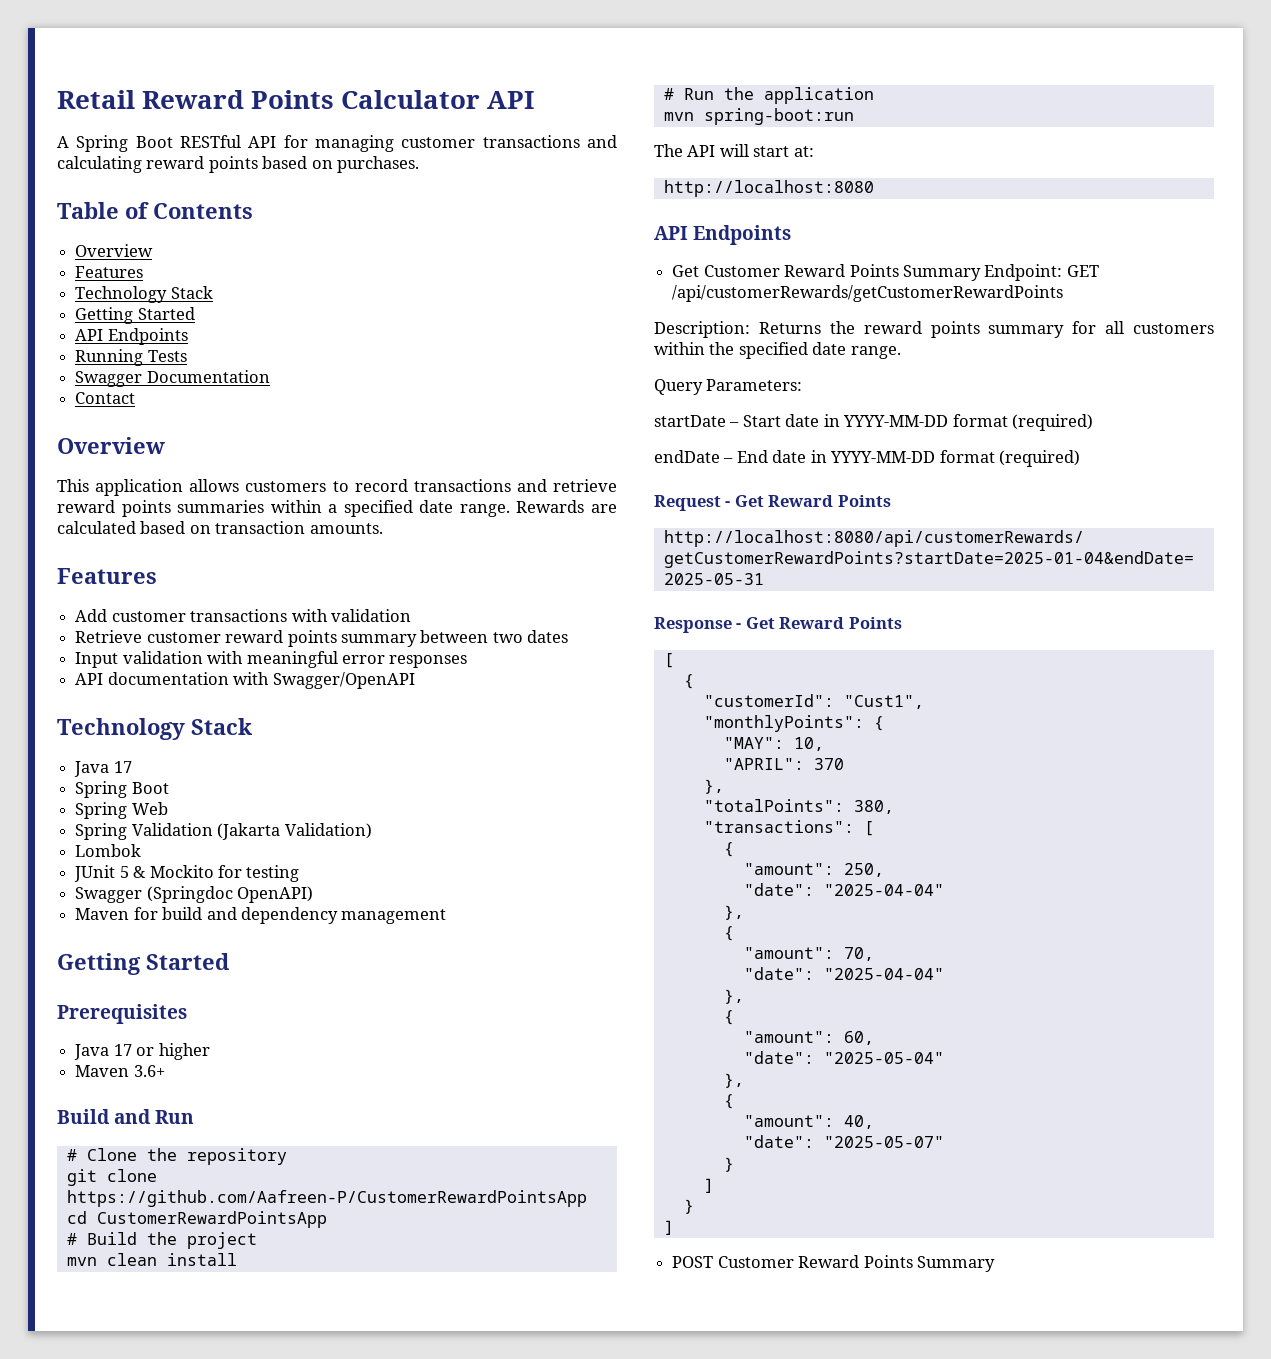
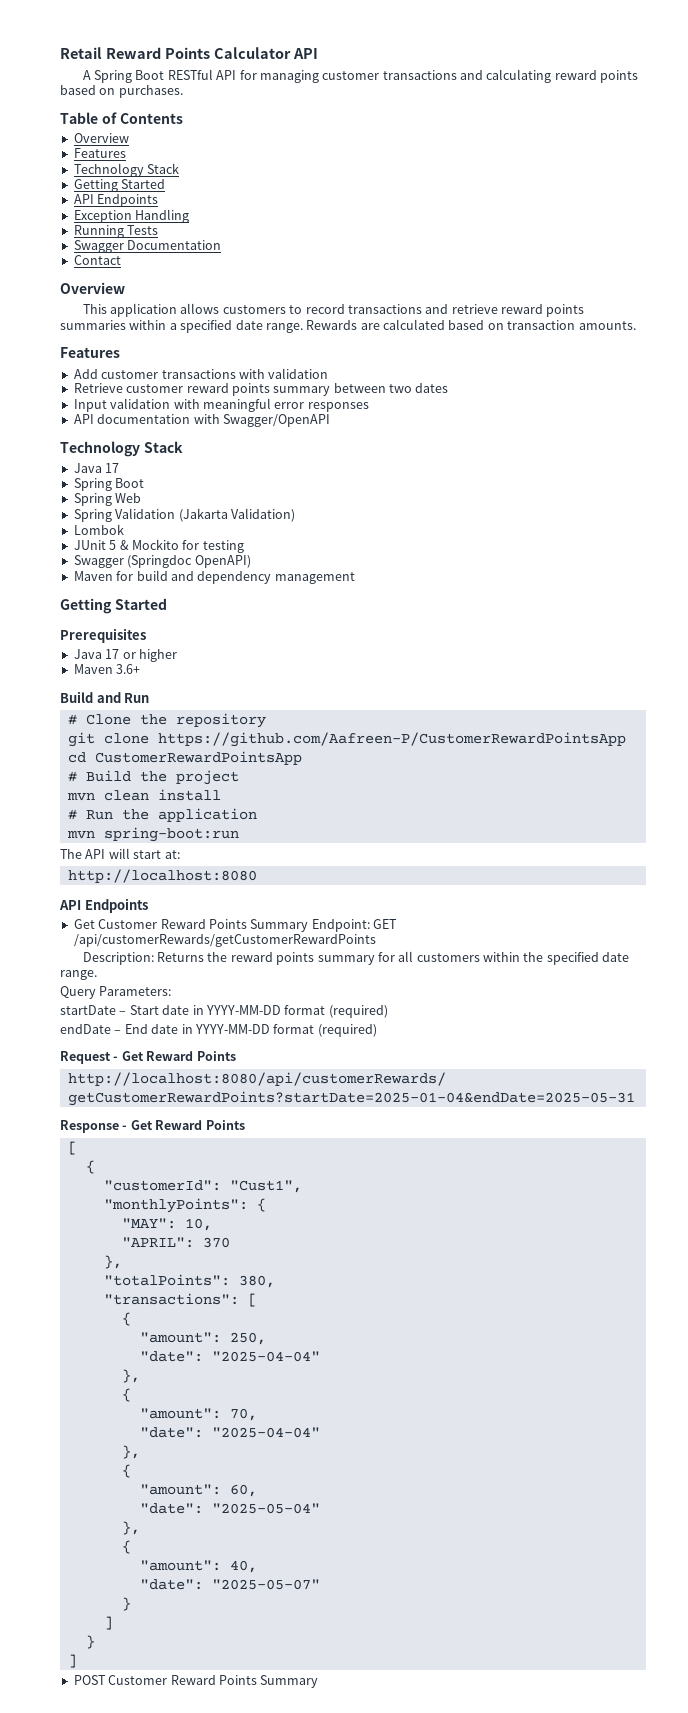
(188, 336) none -> [73,209,190,223] // Exception Handling

